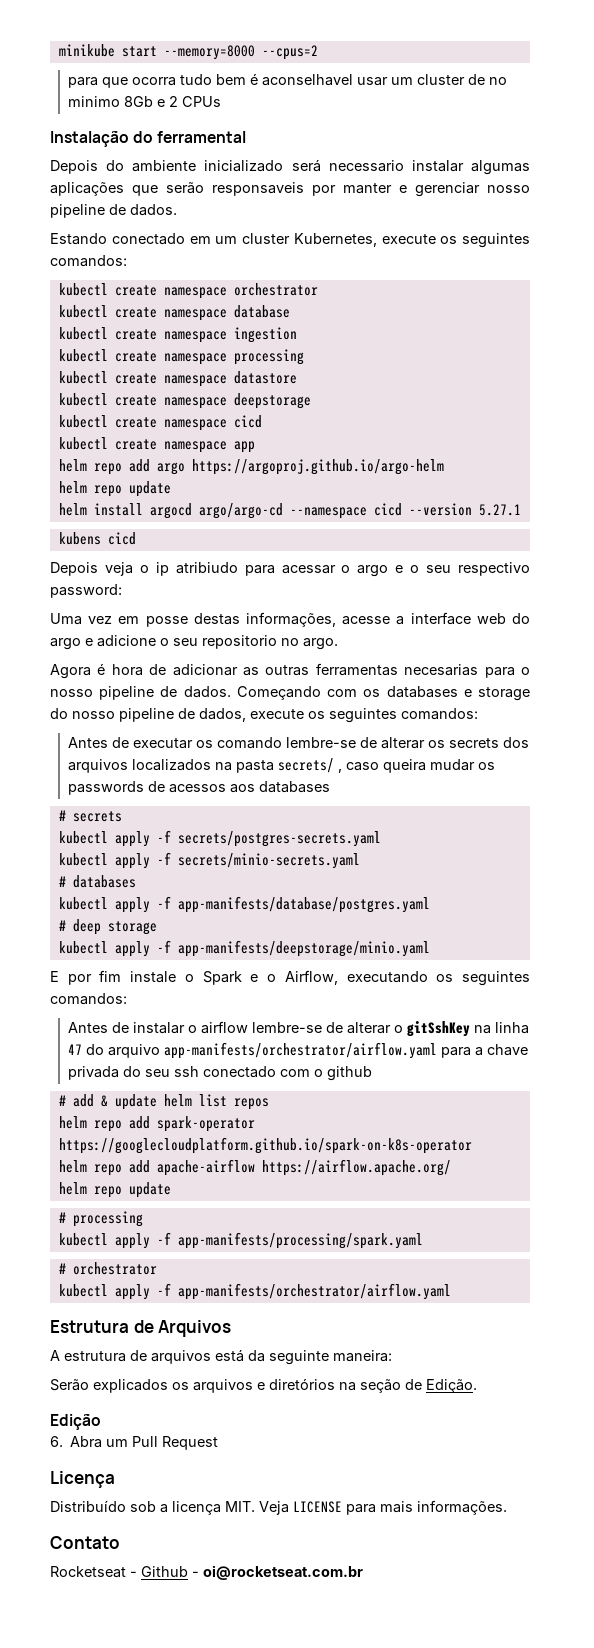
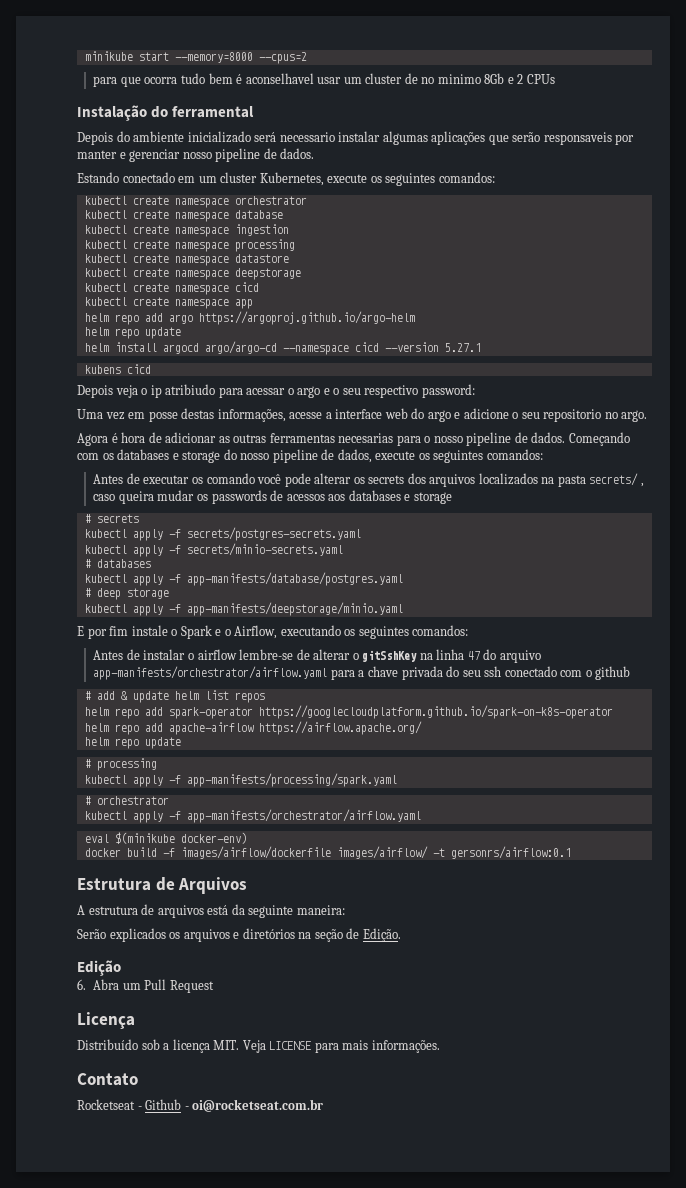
[286,737,378,748] lembre-se de -> [257,473,311,487] você pode
(331, 787) none -> [404,492,452,504] e storage
(451, 1291) none -> [84,832,247,844] [84,846,571,859] // eval $(minikube docker-env) // docker build -f images/airflow/dockerfile images/airflow/ -t gersonrs/airflow:0.1

